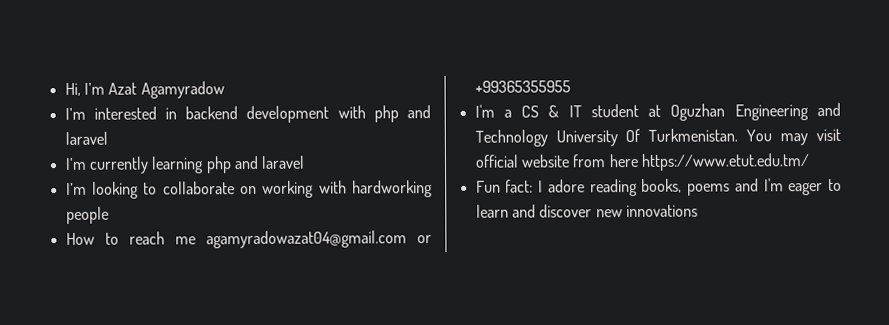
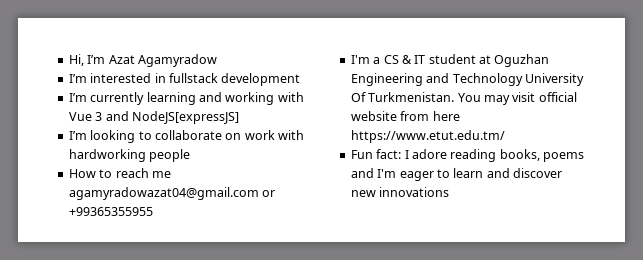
[185,106,239,120] backend -> [168,73,218,83] fullstack
[337,105,431,123] [64,131,108,145] with php and laravel -> (301, 79) none
[205,155,306,174] php and laravel -> [198,92,304,105] [68,111,239,124] and working with Vue 3 and NodeJS[expressJS]
[262,180,315,198] working -> [244,130,275,140] work

